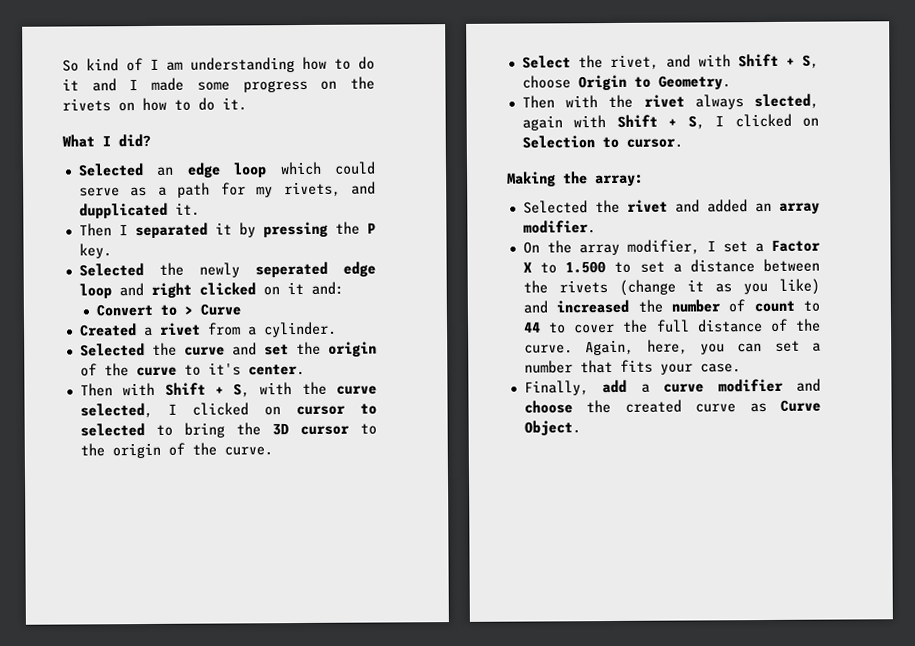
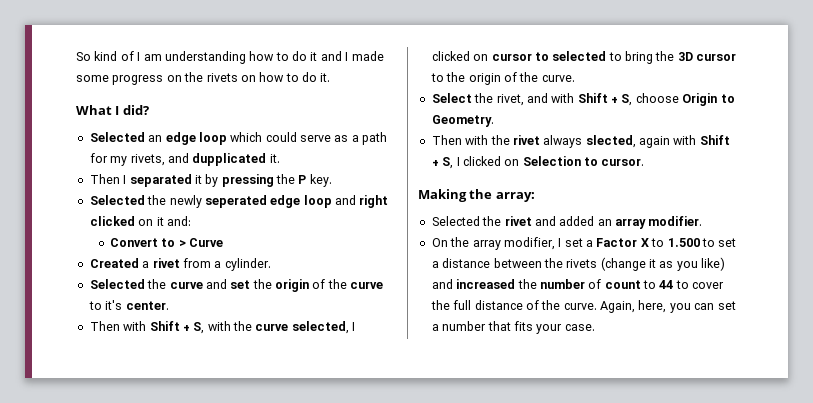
[523,378,821,396] [523,399,821,414] [523,420,581,436] // Finally, add a curve modifier and choose the created curve as Curve Object. -> (595, 327) none

